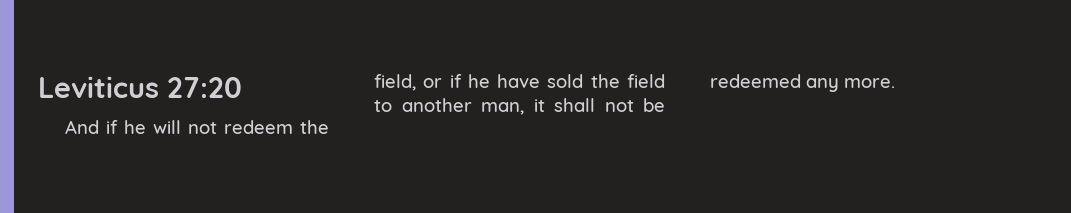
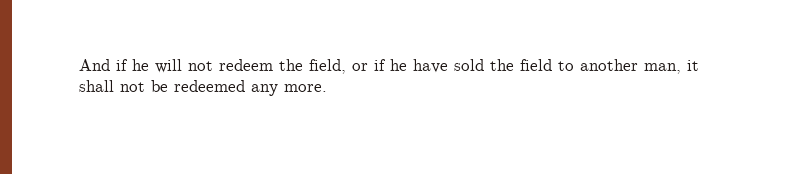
[38,76,242,98] Leviticus 27:20 // -> (79, 65) none

